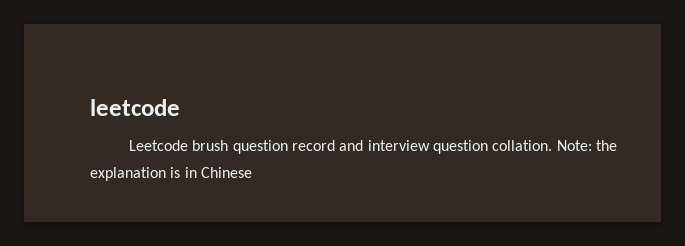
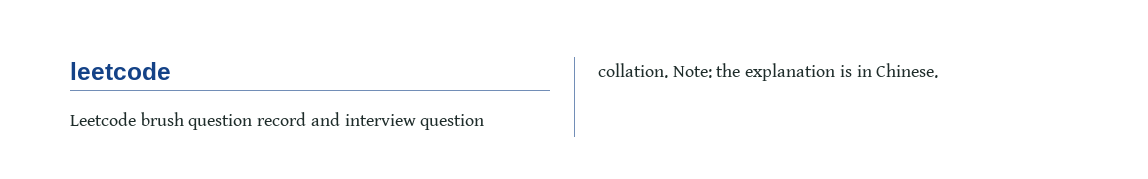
[200,167,252,178] Chinese -> [876,63,939,78] Chinese.

